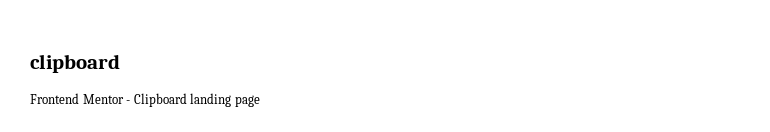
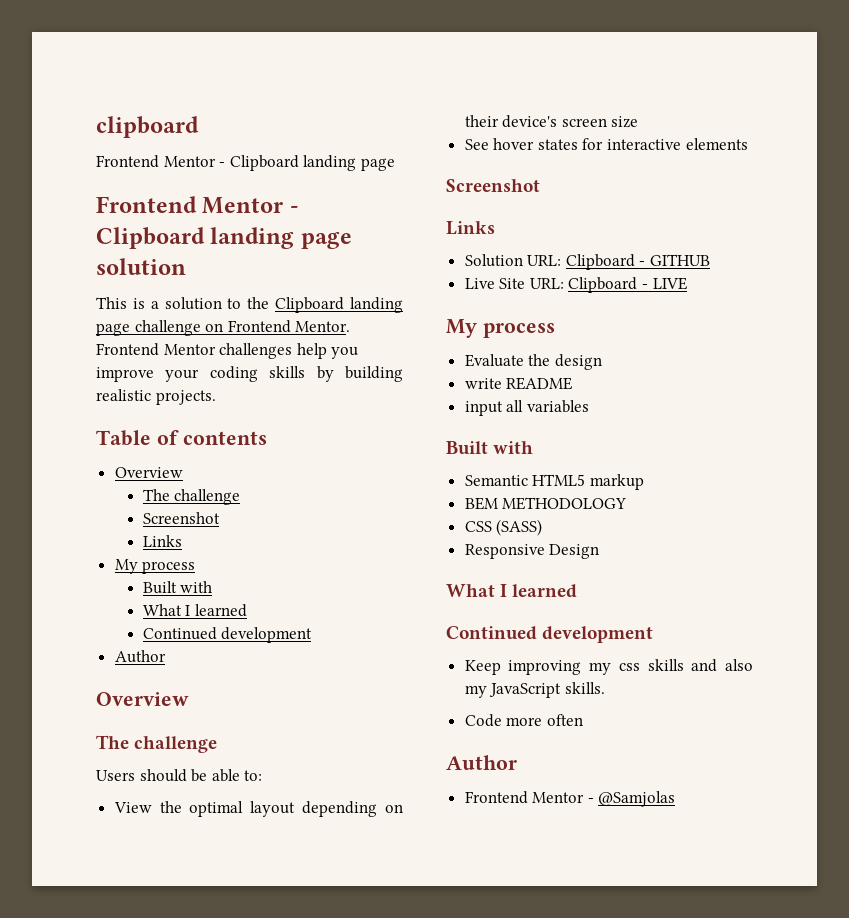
(260, 101) none -> [96,196,299,214] [96,227,352,249] [96,258,186,275] [96,297,403,313] [96,320,351,336] [96,343,359,359] [96,366,403,382] [96,389,216,405] [96,430,267,446] [114,467,183,478] [142,489,241,505] [142,512,220,524] [142,535,182,547] [114,559,196,574] [142,581,213,594] [142,604,248,617] [142,627,313,643] [114,650,166,663] [96,692,189,706] [96,735,218,753] [96,769,263,782] [113,801,404,817] [464,115,639,128] [464,138,748,150] [446,179,540,192] [446,221,495,235] [464,254,711,270] [464,277,687,293] [446,319,555,338] [464,354,602,370] [464,377,573,390] [464,400,589,416] [446,441,534,455] [464,474,644,490] [464,497,627,510] [464,519,543,536] [464,544,600,559] [446,584,578,598] [446,626,654,643] [464,659,753,675] [464,682,605,698] [464,714,583,727] [446,755,517,770] [464,791,676,807] // Frontend Mentor - Clipboard landing page solution // This is a solution to the Clipboard landing page challenge on Frontend Mentor. Frontend Mentor challenges help you improve your coding skills by building realistic projects. // Table of contents // Overview // The challenge // Screenshot // Links // My process // Built with // What I learned // Continued development // Author // Overview // The challenge // Users should be able to: // View the optimal layout depending on their device's screen size // See hover states for interactive elements // Screenshot // Links // Solution URL: Clipboard - GITHUB // Live Site URL: Clipboard - LIVE // My process // Evaluate the design // write README // input all variables // Built with // Semantic HTML5 markup // BEM METHODOLOGY // CSS (SASS) // Responsive Design // What I learned // Continued development // Keep improving my css skills and also my JavaScript skills. // Code more often // Author // Frontend Mentor - @Samjolas

